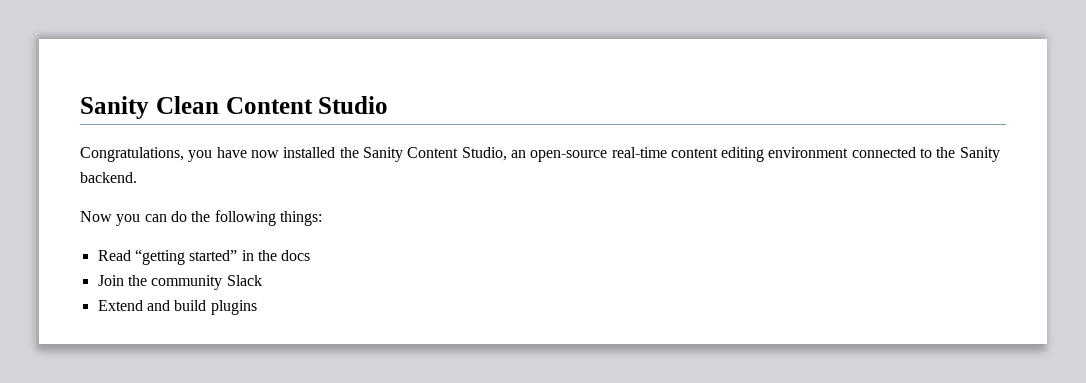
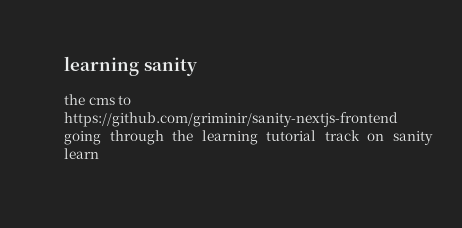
[80,96,389,119] [80,147,1000,162] [80,172,137,183] [80,210,322,226] [97,249,311,265] [97,275,262,290] [97,300,257,315] Sanity Clean Content Studio // Congratulations, you have now installed the Sanity Content Studio, an open-source real-time content editing environment connected to the Sanity backend. // Now you can do the following things: // Read “getting started” in the docs // Join the community Slack // Extend and build plugins -> [64,56,197,76] [64,94,132,105] [64,112,398,127] [64,130,433,145] [64,148,99,159] learning sanity // the cms to https://github.com/griminir/sanity-nextjs-frontend going through the learning tutorial track on sanity learn

